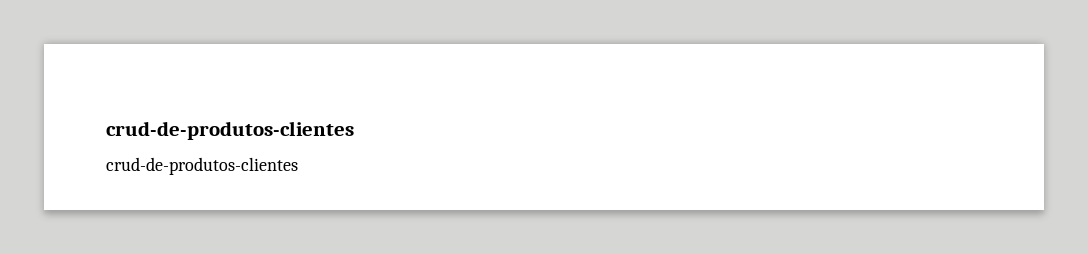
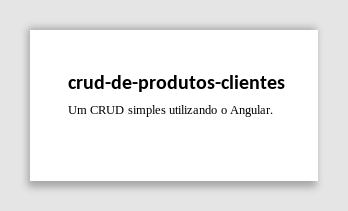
[106,157,298,175] crud-de-produtos-clientes -> [68,105,273,117] Um CRUD simples utilizando o Angular.

